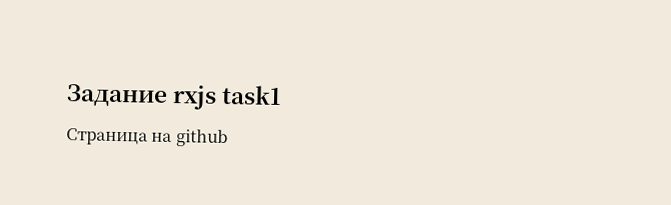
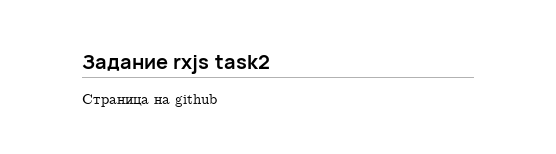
[221,84,282,106] task1 -> [214,55,270,69] task2

